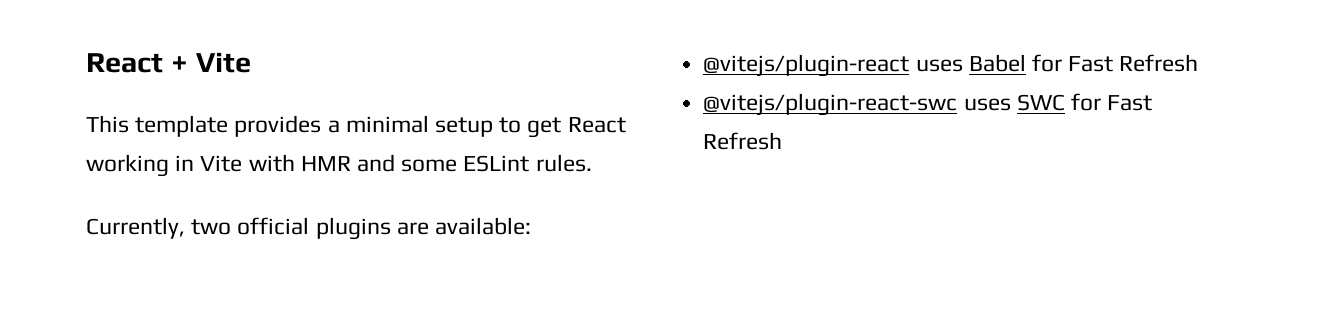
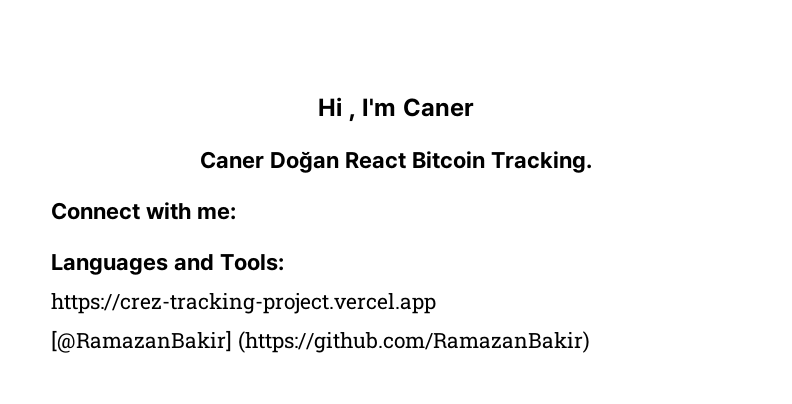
[86,52,251,73] [86,115,626,138] [86,154,592,177] [86,217,532,240] [703,54,1199,77] [703,93,1153,116] [703,132,783,150] React + Vite // This template provides a minimal setup to get React working in Vite with HMR and some ESLint rules. // Currently, two official plugins are available: // @vitejs/plugin-react uses Babel for Fast Refresh // @vitejs/plugin-react-swc uses SWC for Fast Refresh -> [318,97,474,122] [199,151,593,173] [51,202,237,220] [51,254,285,275] [51,293,436,314] [51,330,590,353] Hi , I'm Caner // Caner Doğan React Bitcoin Tracking. // Connect with me: // Languages and Tools: // https://crez-tracking-project.vercel.app // [@RamazanBakir] (https://github.com/RamazanBakir)

